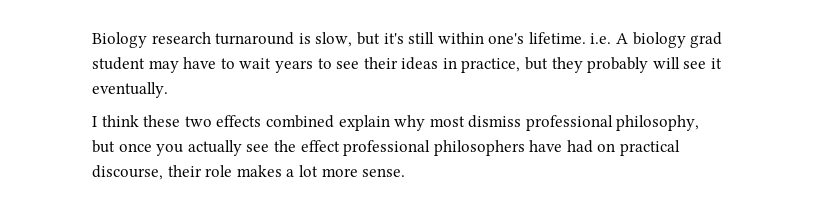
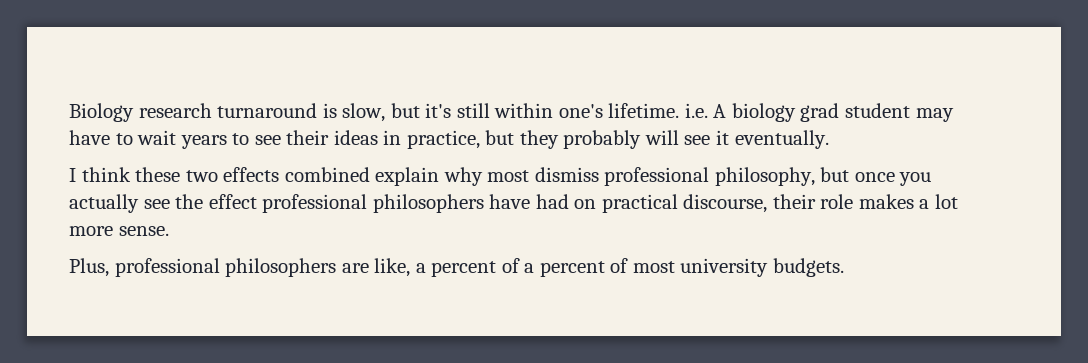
(406, 172) none -> [69,258,844,277] // Plus, professional philosophers are like, a percent of a percent of most university budgets.

